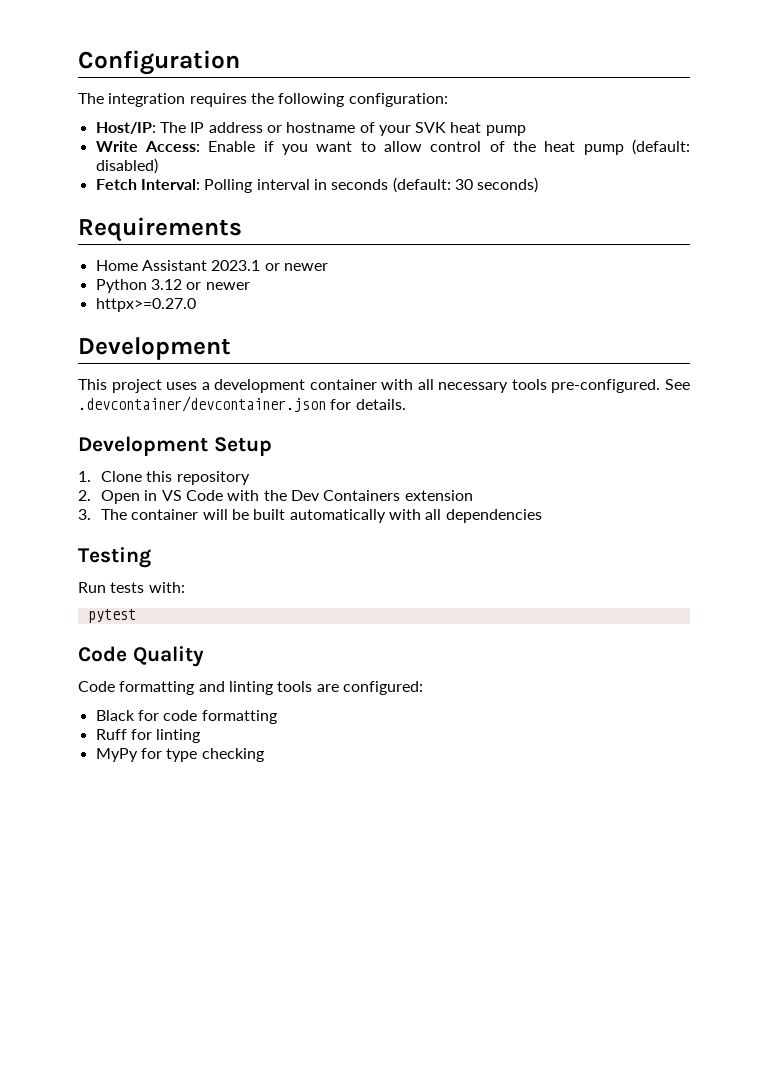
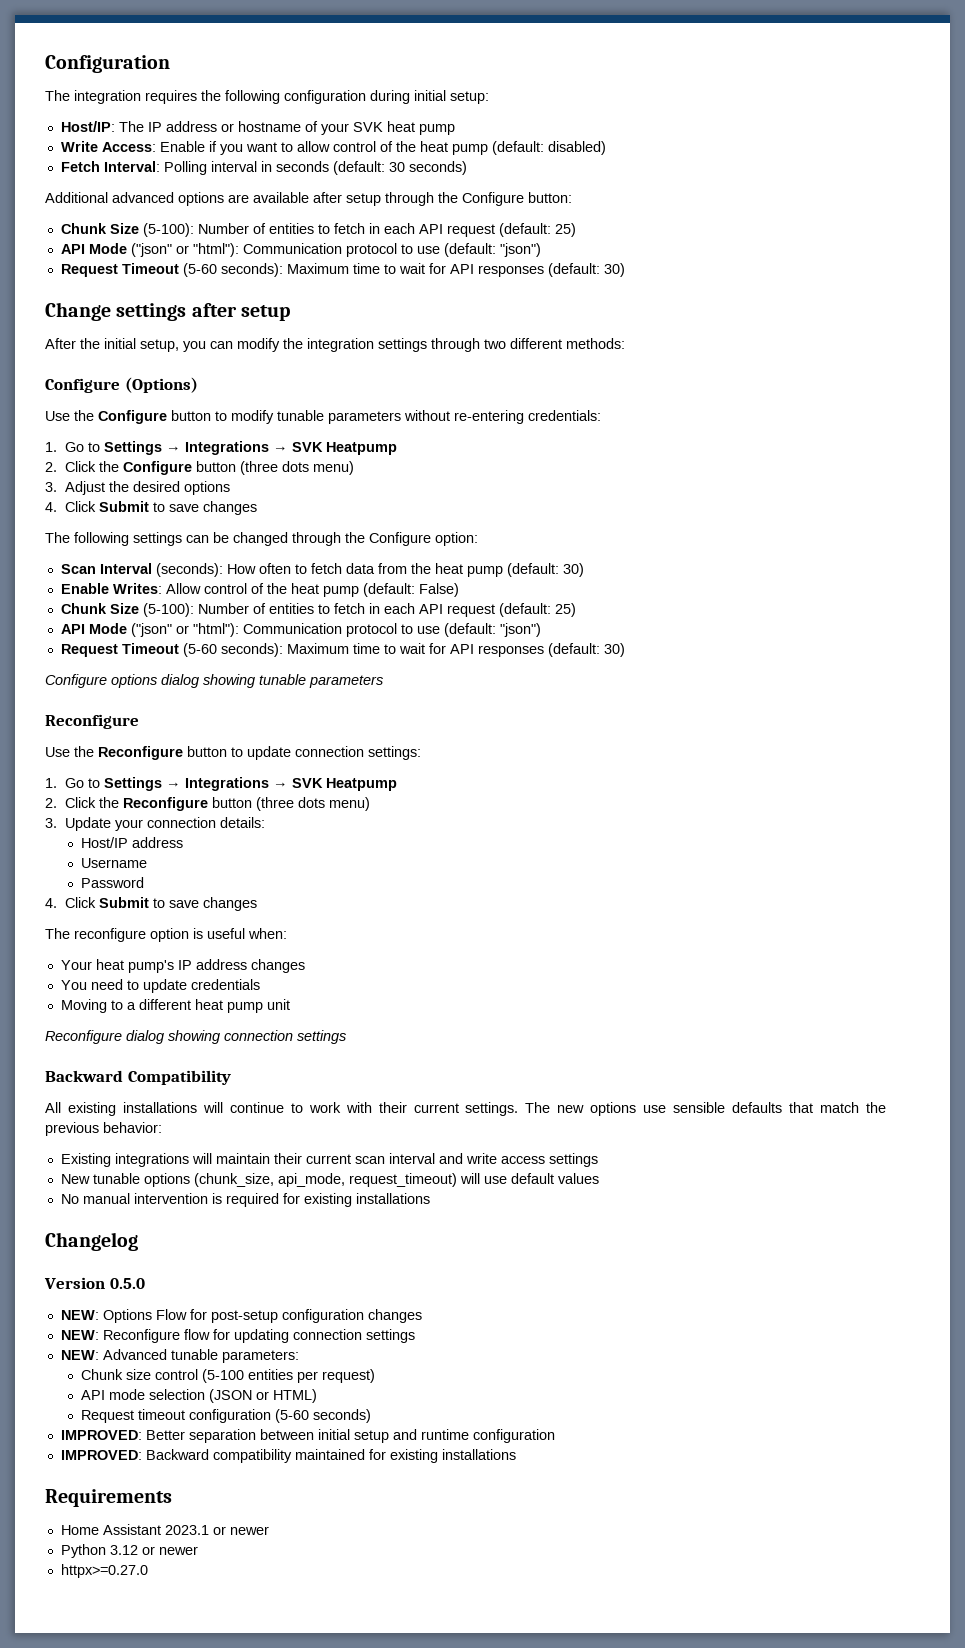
[348,93,448,107] configuration: -> [284,90,489,104] configuration during initial setup:
(539, 185) none -> [45,192,572,206] [60,223,576,237] [60,243,541,257] [60,263,625,277] [45,302,291,321] [45,338,625,352] [45,377,198,393] [45,410,601,424] [45,441,397,455] [45,461,354,475] [45,481,230,495] [45,501,257,515] [45,532,478,546] [60,563,584,577] [60,583,459,597] [60,603,576,617] [60,623,541,637] [60,643,625,657] [45,674,383,688] [45,714,139,729] [45,746,421,760] [45,777,397,791] [45,797,370,811] [45,817,265,831] [80,837,183,848] [80,858,147,868] [80,877,144,888] [45,897,257,911] [45,928,287,942] [60,959,305,973] [60,979,260,993] [60,999,290,1013] [45,1030,346,1044] [45,1070,231,1085] [45,1102,886,1116] [45,1122,162,1136] [60,1153,598,1167] [60,1173,599,1187] [60,1193,430,1207] [45,1232,138,1251] [44,1277,145,1289] [60,1309,422,1323] [60,1329,415,1343] [60,1349,299,1363] [80,1369,375,1383] [80,1389,317,1403] [80,1409,371,1423] [60,1429,555,1443] [60,1449,516,1463] // Additional advanced options are available after setup through the Configure button: // Chunk Size (5-100): Number of entities to fetch in each API request (default: 25) // API Mode ("json" or "html"): Communication protocol to use (default: "json") // Request Timeout (5-60 seconds): Maximum time to wait for API responses (default: 30) // Change settings after setup // After the initial setup, you can modify the integration settings through two different methods: // Configure (Options) // Use the Configure button to modify tunable parameters without re-entering credentials: // 1. Go to Settings → Integrations → SVK Heatpump // 2. Click the Configure button (three dots menu) // 3. Adjust the desired options // 4. Click Submit to save changes // The following settings can be changed through the Configure option: // Scan Interval (seconds): How often to fetch data from the heat pump (default: 30) // Enable Writes: Allow control of the heat pump (default: False) // Chunk Size (5-100): Number of entities to fetch in each API request (default: 25) // API Mode ("json" or "html"): Communication protocol to use (default: "json") // Request Timeout (5-60 seconds): Maximum time to wait for API responses (default: 30) // Configure options dialog showing tunable parameters // Reconfigure // Use the Reconfigure button to update connection settings: // 1. Go to Settings → Integrations → SVK Heatpump // 2. Click the Reconfigure button (three dots menu) // 3. Update your connection details: // Host/IP address // Username // Password // 4. Click Submit to save changes // The reconfigure option is useful when: // Your heat pump's IP address changes // You need to update credentials // Moving to a different heat pump unit // Reconfigure dialog showing connection settings // Backward Compatibility // All existing installations will continue to work with their current settings. The new options use sensible defaults that match the previous behavior: // Existing integrations will maintain their current scan interval and write access settings // New tunable options (chunk_size, api_mode, request_timeout) will use default values // No manual intervention is required for existing installations // Changelog // Version 0.5.0 // NEW: Options Flow for post-setup configuration changes // NEW: Reconfigure flow for updating connection settings // NEW: Advanced tunable parameters: // Chunk size control (5-100 entities per request) // API mode selection (JSON or HTML) // Request timeout configuration (5-60 seconds) // IMPROVED: Better separation between initial setup and runtime configuration // IMPROVED: Backward compatibility maintained for existing installations
[78,337,231,360] [78,379,690,393] [78,396,406,412] [78,436,272,456] [78,471,250,485] [78,490,473,504] [78,509,542,523] [78,547,151,568] [78,582,185,593] [87,609,136,623] [78,646,204,667] [78,681,423,695] [95,710,277,724] [95,729,201,743] [95,748,264,762] // Development // This project uses a development container with all necessary tools pre-configured. See .devcontainer/devcontainer.json for details. // Development Setup // 1. Clone this repository // 2. Open in VS Code with the Dev Containers extension // 3. The container will be built automatically with all dependencies // Testing // Run tests with: // pytest // Code Quality // Code formatting and linting tools are configured: // Black for code formatting // Ruff for linting // MyPy for type checking -> (148, 1571) none

